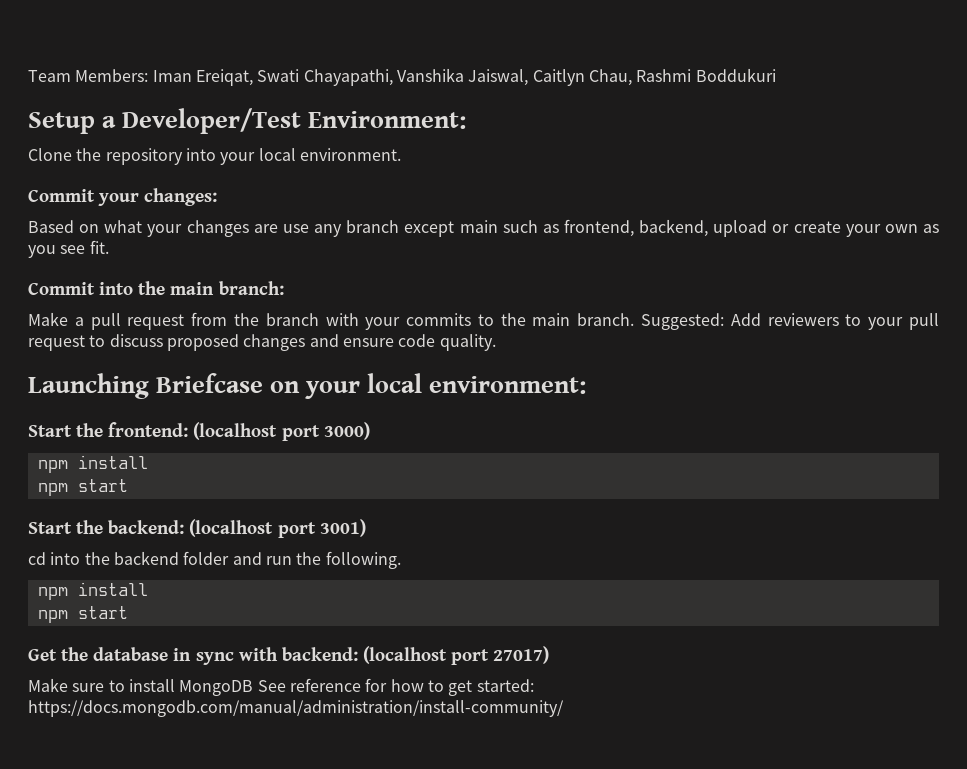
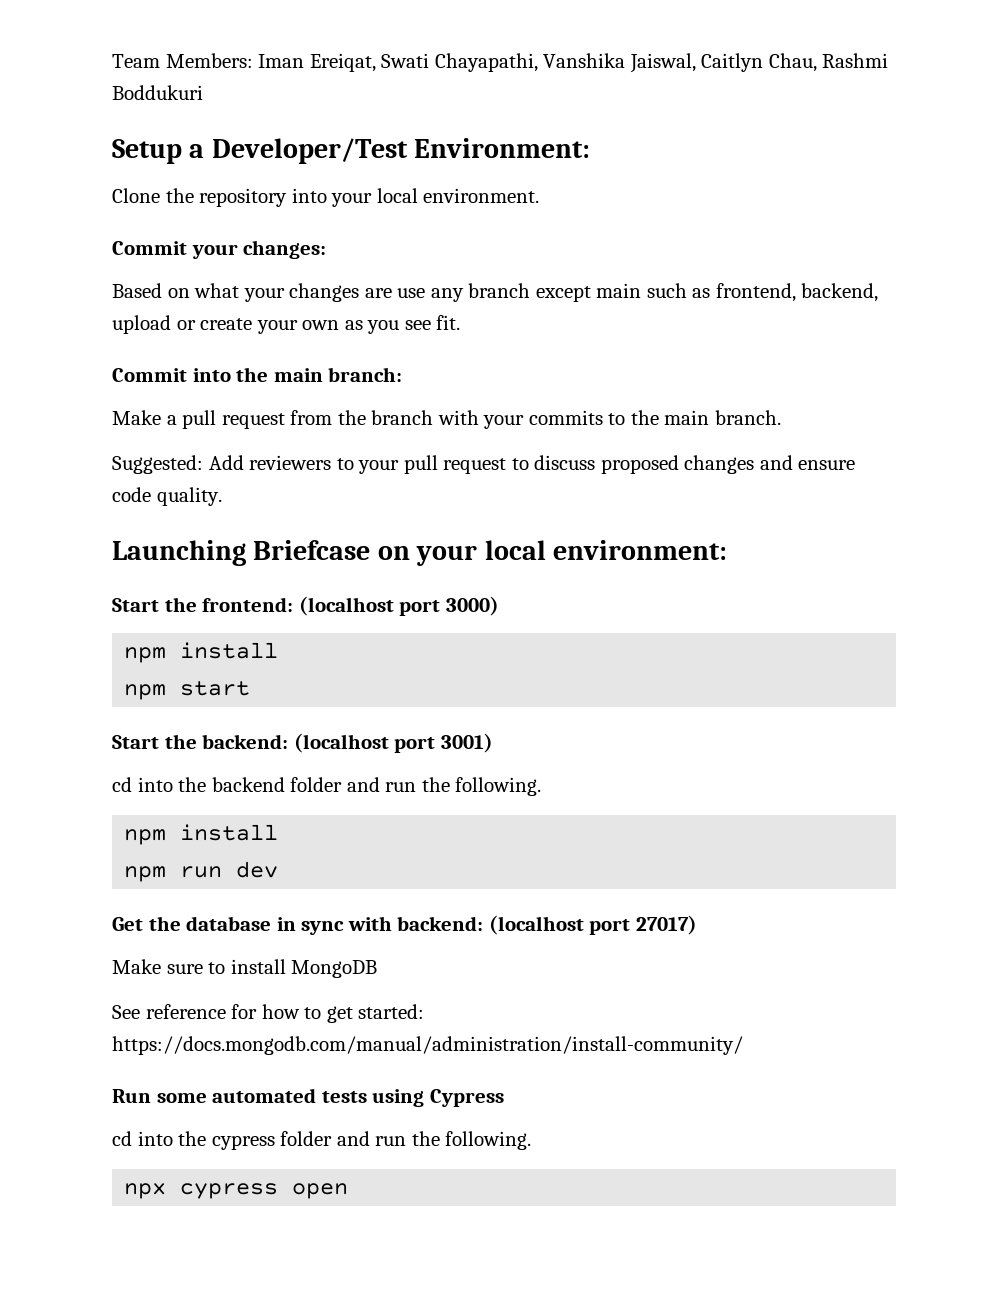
(635, 319) none -> (781, 417) //
[77,606,128,619] start -> [180,861,279,878] run dev
(254, 688) none -> (378, 969) //
(564, 708) none -> [112,1088,504,1107] [112,1131,532,1150] [124,1183,349,1199] // Run some automated tests using Cypress // cd into the cypress folder and run the following. // npx cypress open

